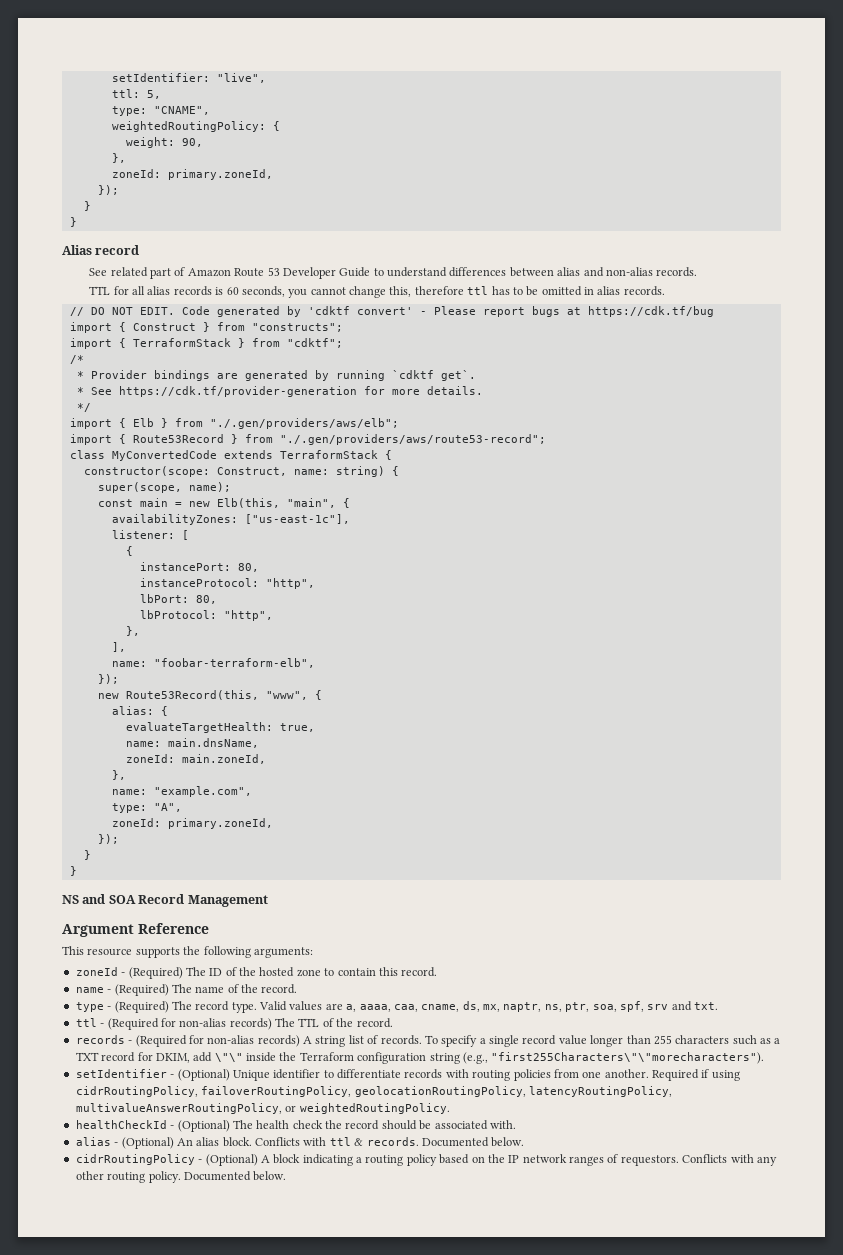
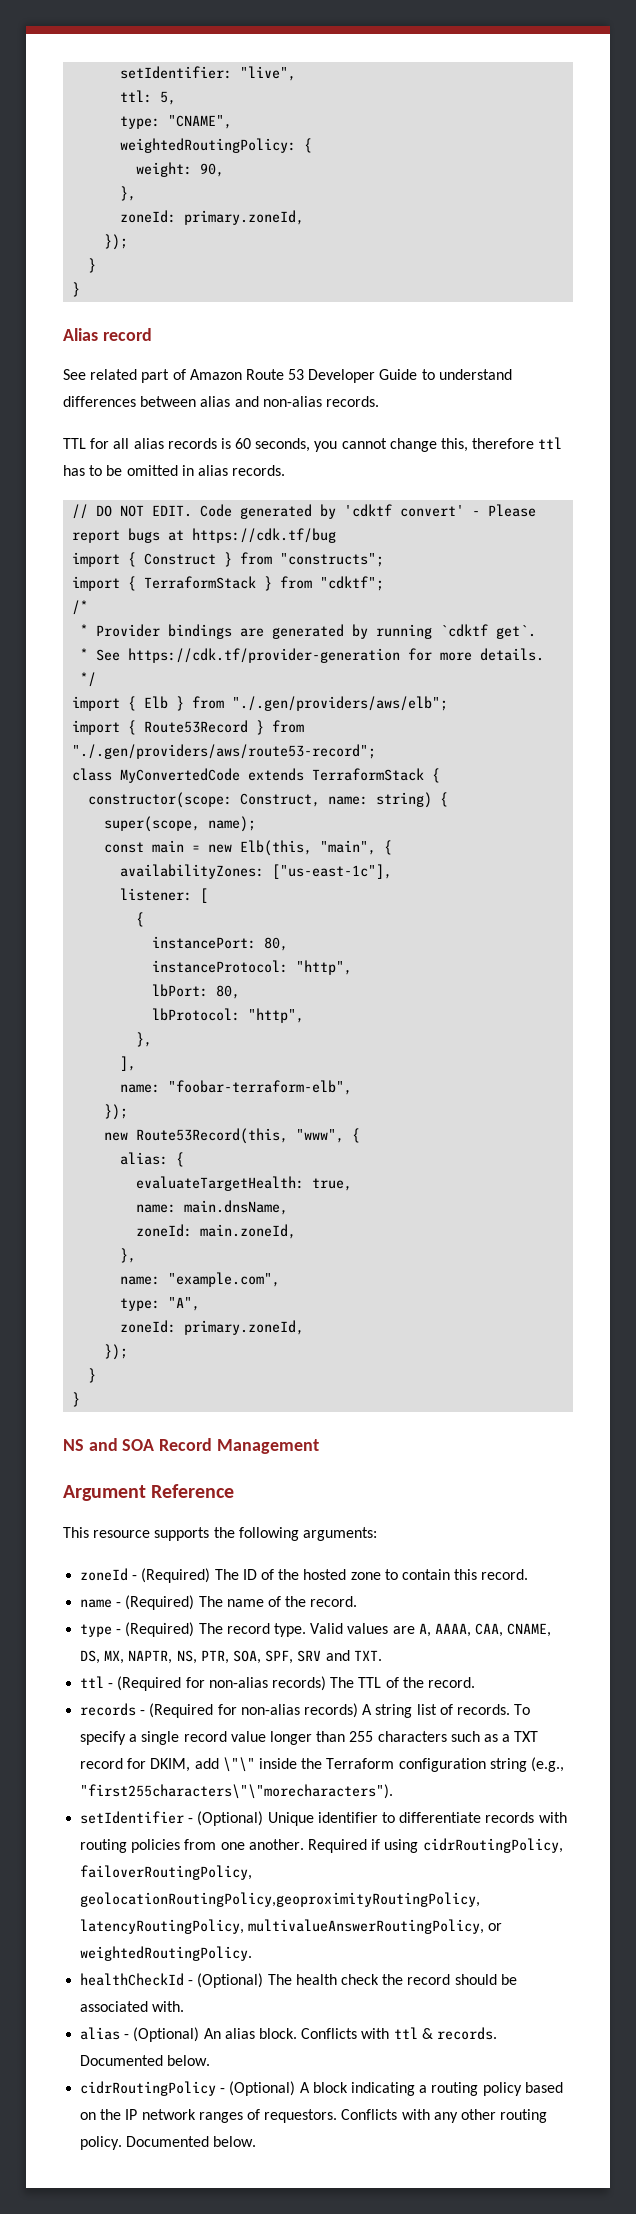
[346,1001,718,1012] a, aaaa, caa, cname, ds, mx, naptr, ns, ptr, soa, spf, srv and txt. -> [418,1623,552,1637] [80,1650,382,1664] A, AAAA, CAA, CNAME, DS, MX, NAPTR, NS, PTR, SOA, SPF, SRV and TXT.
[491,1052,765,1064] "first255Characters\"\"morecharacters"). -> [80,1784,394,1799] "first255characters\"\"morecharacters").
[354,1086,526,1097] geolocationRoutingPolicy, -> [80,1892,481,1907] geolocationRoutingPolicy,geoproximityRoutingPolicy,

